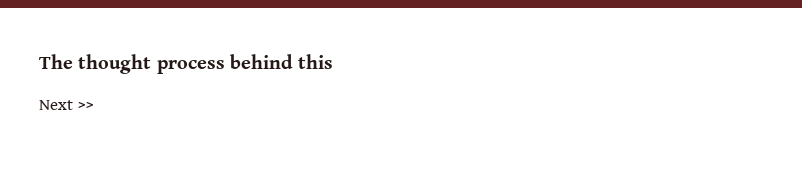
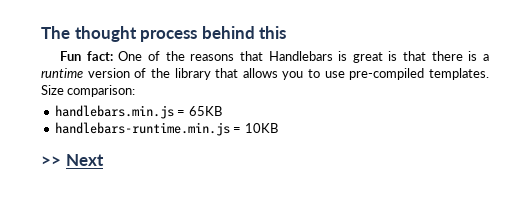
[39,100,94,110] Next >> -> [60,51,489,63] [41,68,489,80] [41,85,136,97] [54,105,222,119] [54,122,278,136] [41,154,104,166] Fun fact: One of the reasons that Handlebars is great is that there is a runtime version of the library that allows you to use pre-compiled templates. Size comparison: // handlebars.min.js = 65KB // handlebars-runtime.min.js = 10KB // >> Next

